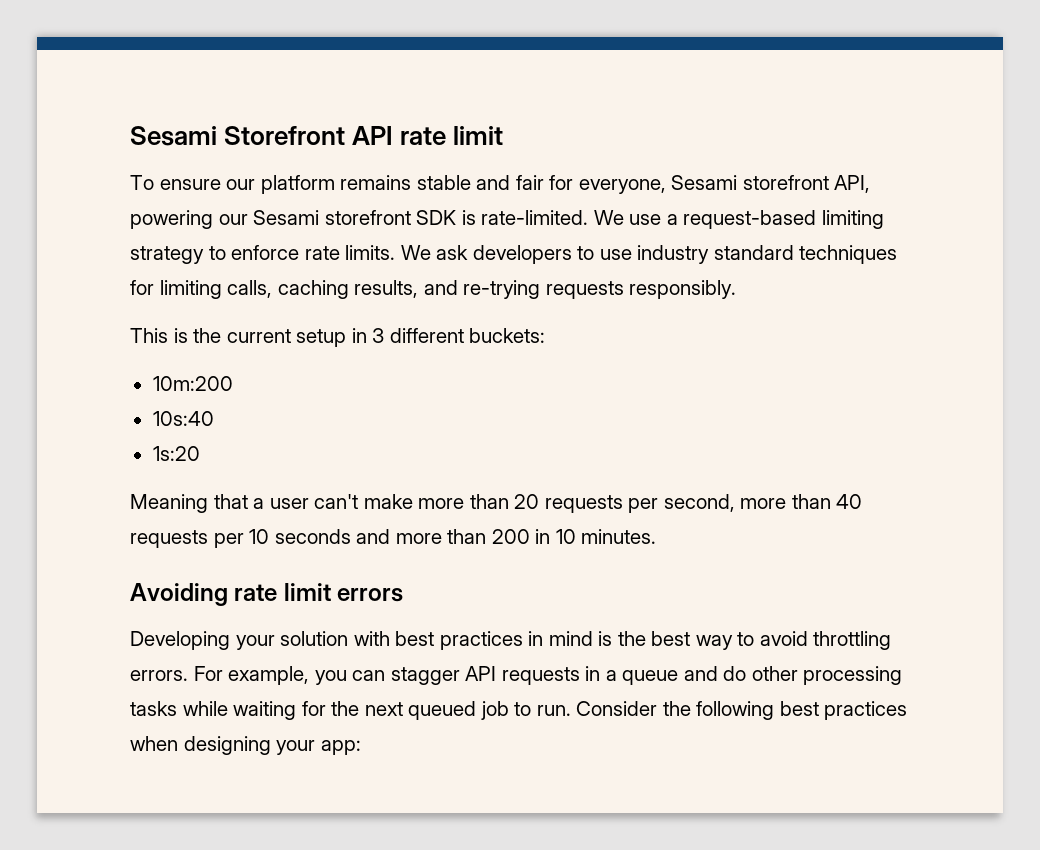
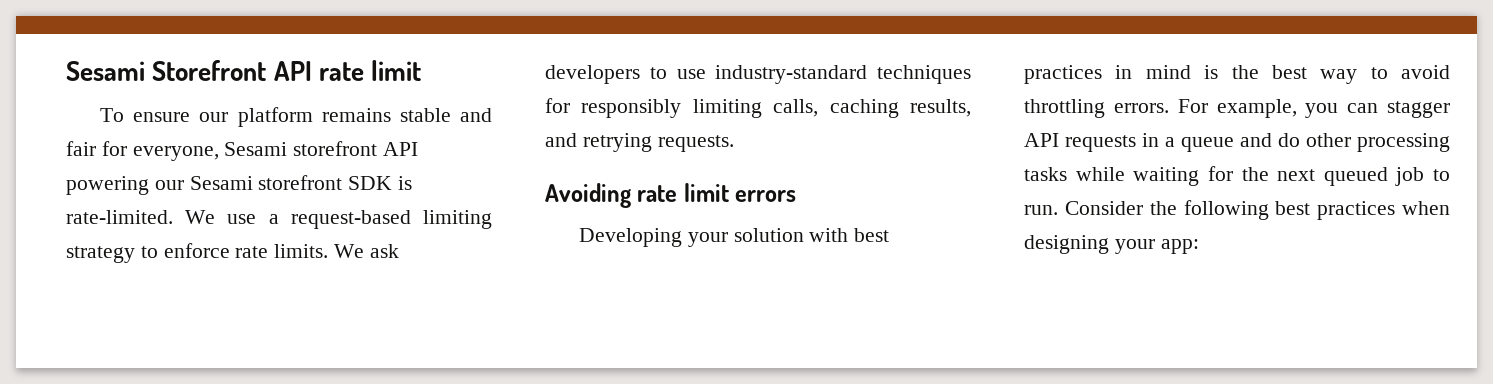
[834,175,871,193] API, -> [383,142,419,156] API
[637,245,794,264] industry standard -> [715,65,868,84] industry-standard
(154, 287) none -> [581,99,682,118] responsibly
[463,280,737,299] [130,328,546,347] [152,376,233,391] [152,411,214,426] [152,446,200,461] [130,494,863,513] [130,529,657,548] re-trying requests responsibly. // This is the current setup in 3 different buckets: // 10m:200 // 10s:40 // 1s:20 // Meaning that a user can't make more than 20 requests per second, more than 40 requests per 10 seconds and more than 200 in 10 minutes. -> [582,133,734,152] retrying requests.

